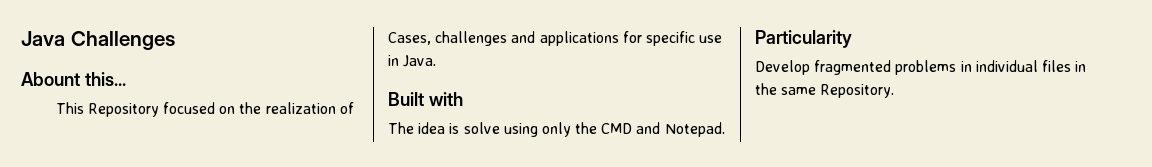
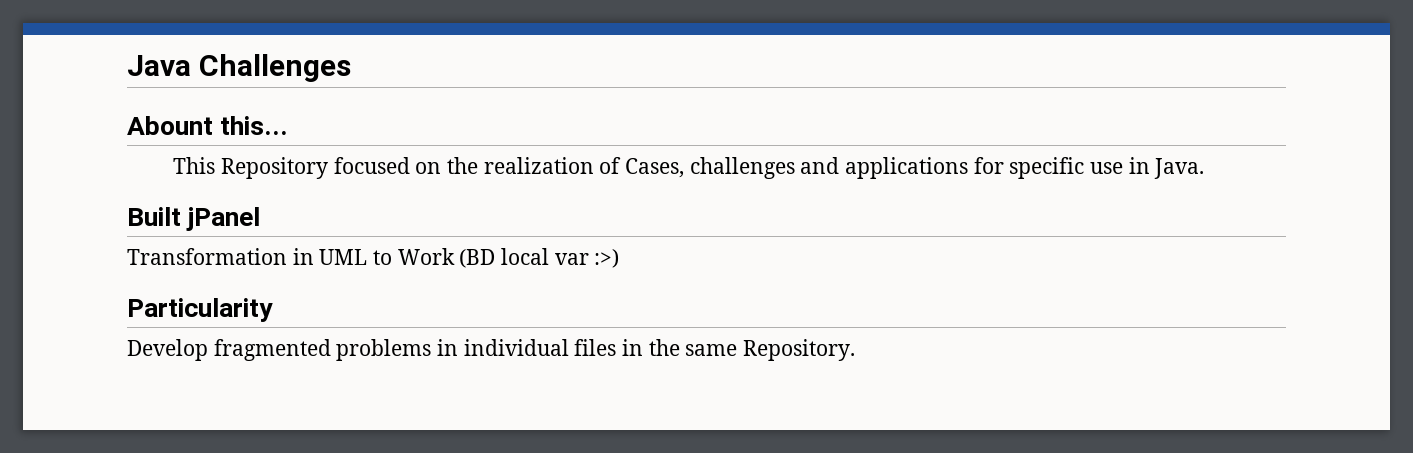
[428,92,463,106] [388,122,725,137] with // The idea is solve using only the CMD and Notepad. -> [186,207,261,231] [127,248,620,268] jPanel // Transformation in UML to Work (BD local var :>)

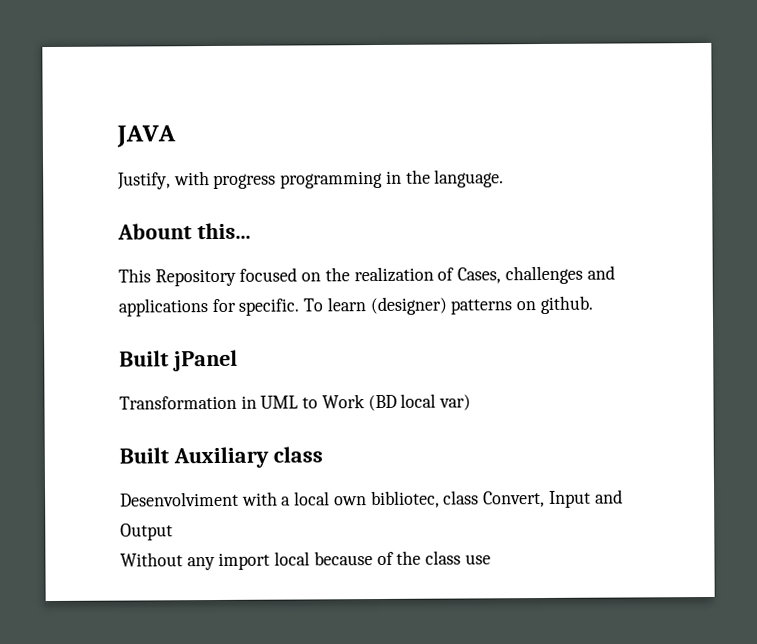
[127,54,352,82] Java Challenges -> [116,125,176,148] [117,169,505,190] JAVA // Justify, with progress programming in the language.
[1009,157,1205,179] specific use in Java. -> [238,295,593,316] specific. To learn (designer) patterns on github.
[554,249,620,268] [127,298,273,322] [127,339,856,361] var :>) // Particularity // Develop fragmented problems in individual files in the same Repository. -> [439,394,472,411] [119,446,323,469] [120,489,623,509] [120,523,173,541] [120,550,491,571] var) // Built Auxiliary class // Desenvolviment with a local own bibliotec, class Convert, Input and Output // Without any import local because of the class use

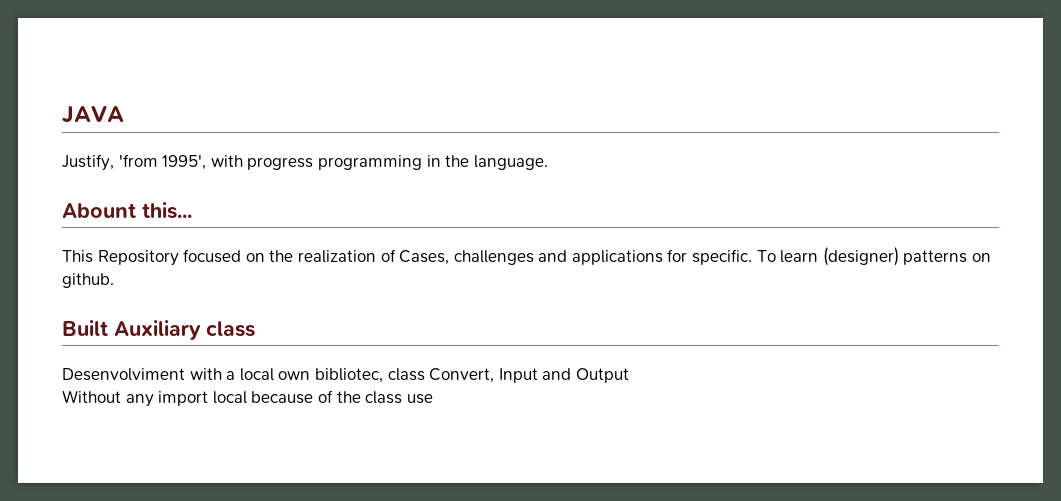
(171, 181) none -> [118,154,207,170] 'from 1995',
[119,349,238,372] [119,393,472,412] // Built jPanel // Transformation in UML to Work (BD local var) -> (114, 280) none

